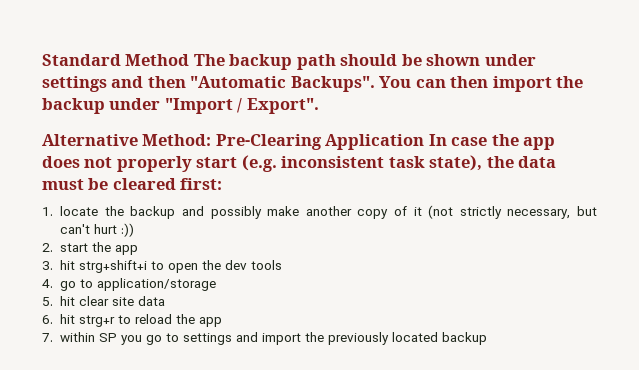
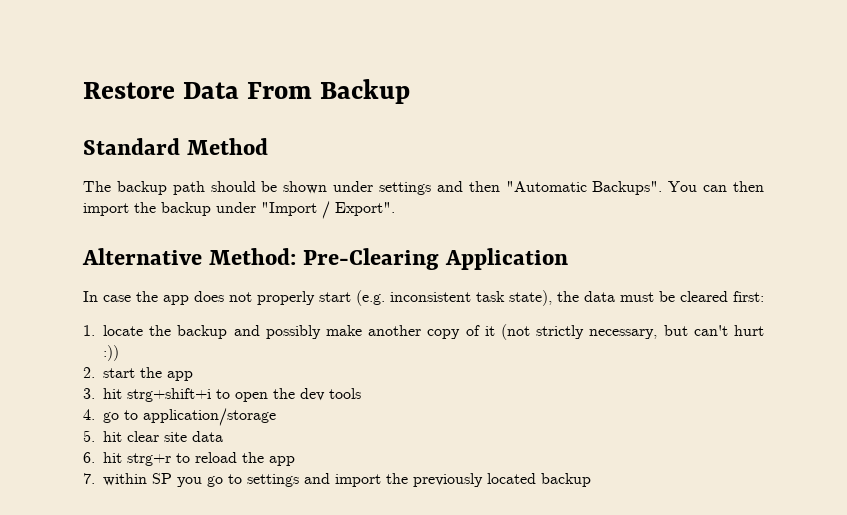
(42, 60) none -> [83,79,411,104] Restore Data From Backup //
(190, 60) none -> (269, 146) //
(425, 142) none -> (569, 259) //

